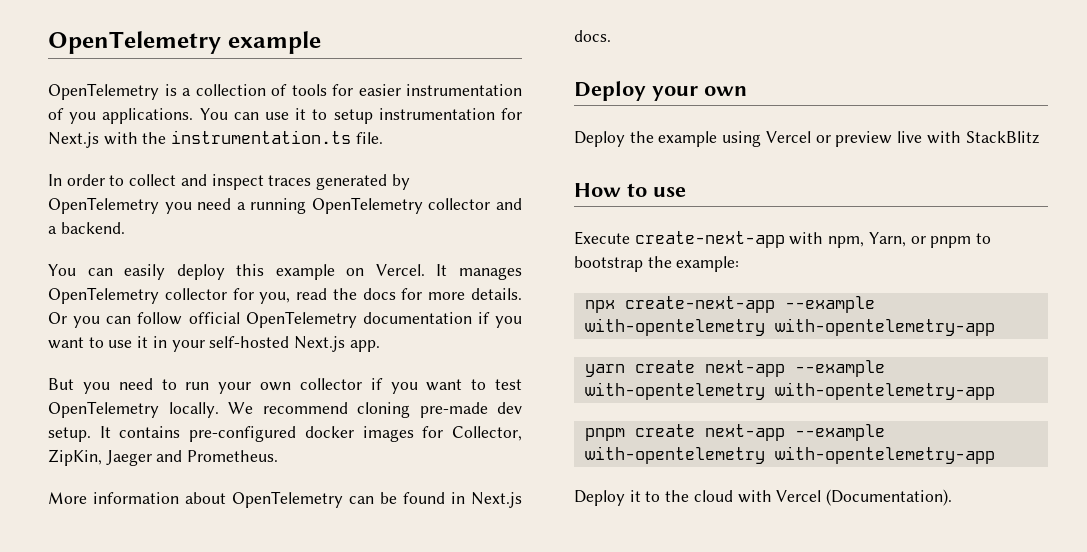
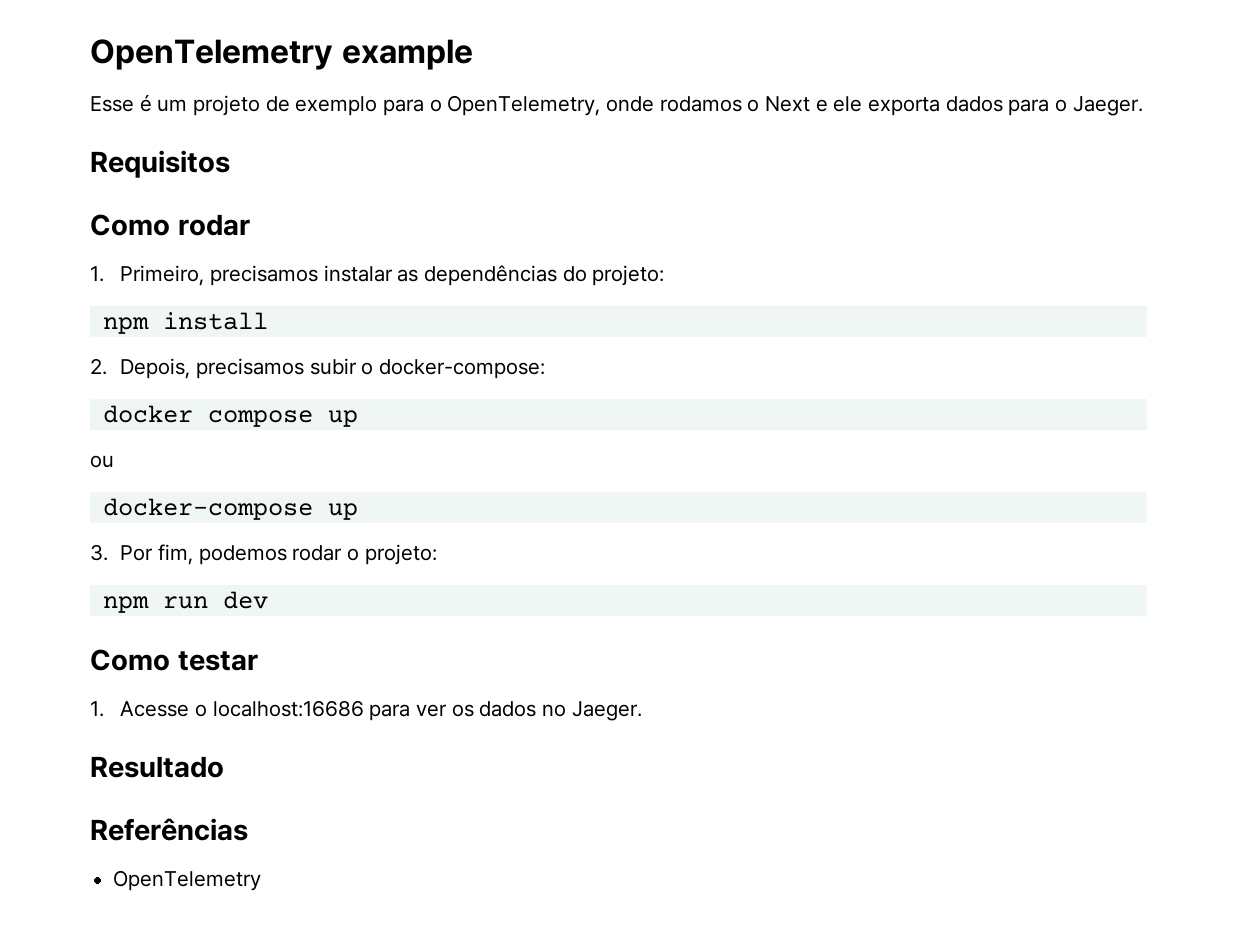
[48,83,522,100] [48,108,522,124] [48,130,383,148] [48,174,410,190] [48,197,522,214] [48,222,125,234] [48,264,522,280] [48,287,522,304] [48,311,522,328] [48,336,380,352] [48,378,522,394] [48,401,522,418] [48,426,522,442] [48,449,279,466] [48,491,522,508] [574,30,611,42] [574,81,747,101] [574,131,1039,147] [574,183,686,197] [574,231,992,248] [574,256,740,272] [584,296,875,313] [584,318,995,336] [584,360,885,377] [584,382,995,400] [584,424,885,441] [584,446,995,464] [574,489,953,506] OpenTelemetry is a collection of tools for easier instrumentation of you applications. You can use it to setup instrumentation for Next.js with the instrumentation.ts file. // In order to collect and inspect traces generated by OpenTelemetry you need a running OpenTelemetry collector and a backend. // You can easily deploy this example on Vercel. It manages OpenTelemetry collector for you, read the docs for more details. Or you can follow official OpenTelemetry documentation if you want to use it in your self-hosted Next.js app. // But you need to run your own collector if you want to test OpenTelemetry locally. We recommend cloning pre-made dev setup. It contains pre-configured docker images for Collector, ZipKin, Jaeger and Prometheus. // More information about OpenTelemetry can be found in Next.js docs. // Deploy your own // Deploy the example using Vercel or preview live with StackBlitz // How to use // Execute create-next-app with npm, Yarn, or pnpm to bootstrap the example: // npx create-next-app --example with-opentelemetry with-opentelemetry-app // yarn create next-app --example with-opentelemetry with-opentelemetry-app // pnpm create next-app --example with-opentelemetry with-opentelemetry-app // Deploy it to the cloud with Vercel (Documentation). -> [90,94,1143,116] [90,150,230,178] [90,214,250,236] [90,265,665,286] [102,312,268,334] [90,358,545,379] [102,405,358,427] [90,455,114,468] [102,498,358,520] [90,544,437,565] [102,591,268,613] [90,649,258,671] [90,700,642,721] [90,756,224,778] [90,818,248,841] [113,870,262,891] Esse é um projeto de exemplo para o OpenTelemetry, onde rodamos o Next e ele exporta dados para o Jaeger. // Requisitos // Como rodar // 1. Primeiro, precisamos instalar as dependências do projeto: // npm install // 2. Depois, precisamos subir o docker-compose: // docker compose up // ou // docker-compose up // 3. Por fim, podemos rodar o projeto: // npm run dev // Como testar // 1. Acesse o localhost:16686 para ver os dados no Jaeger. // Resultado // Referências // OpenTelemetry

